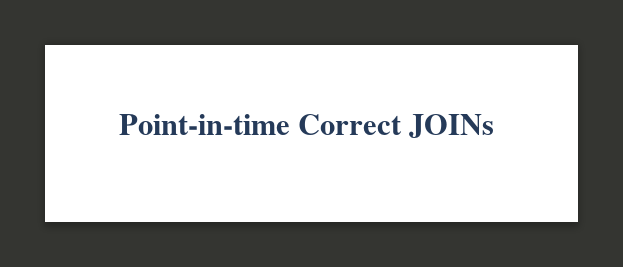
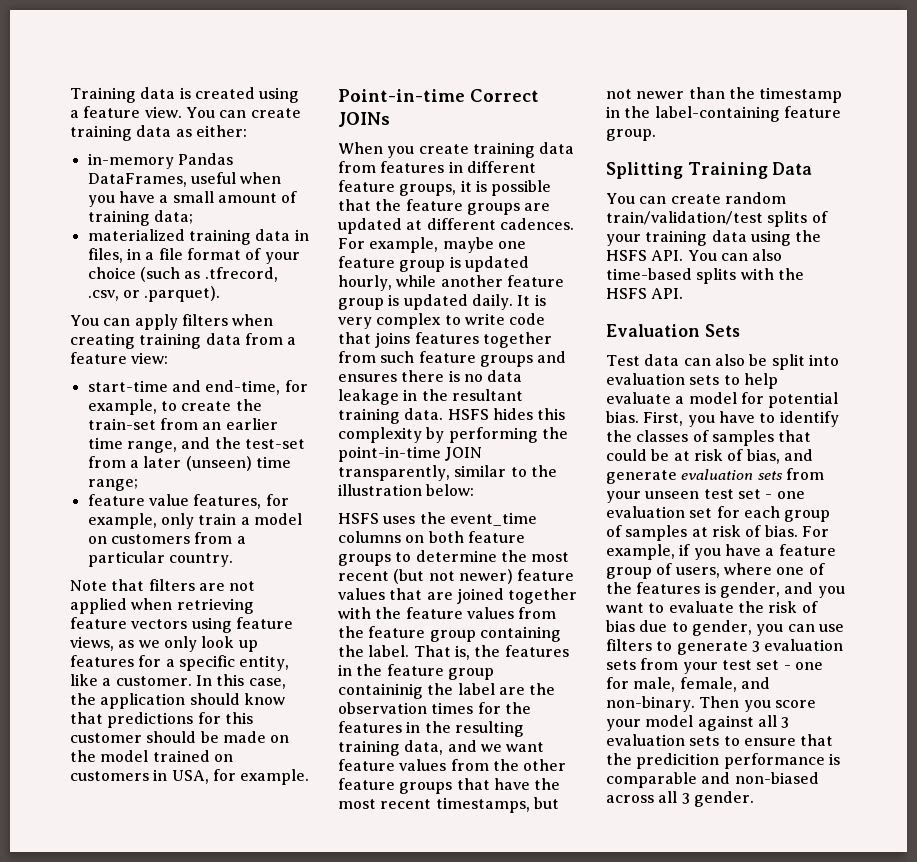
[119,114,495,138] Point-in-time Correct JOINs -> [70,87,300,103] [70,106,301,118] [70,125,247,141] [87,153,233,169] [87,172,282,187] [87,191,298,207] [87,210,193,226] [87,229,309,245] [87,248,300,264] [87,267,278,282] [87,286,221,302] [70,314,274,330] [70,333,297,349] [70,352,169,364] [87,380,308,395] [87,399,262,415] [87,418,278,430] [87,437,305,453] [87,456,291,471] [87,479,138,491] [87,494,289,509] [87,513,302,529] [87,532,246,544] [87,551,233,567] [70,579,256,591] [70,598,254,614] [70,617,293,633] [70,636,258,652] [70,655,290,671] [70,674,286,689] [70,693,285,709] [70,712,253,728] [70,731,290,743] [70,750,233,762] [70,769,310,785] [338,89,539,102] [338,112,390,127] [338,142,575,158] [338,161,536,173] [338,180,552,196] [338,199,551,215] [338,218,574,234] [338,237,526,253] [338,256,529,272] [338,275,564,291] [338,294,546,310] [338,313,546,329] [338,332,552,348] [338,351,567,367] [338,370,523,382] [338,389,523,405] [338,408,566,424] [338,427,568,443] [338,446,483,462] [338,465,557,481] [338,484,475,496] [338,512,537,526] [338,531,525,543] [338,550,570,566] [338,569,575,584] [338,588,578,604] [338,607,557,619] [338,626,561,642] [338,645,569,660] [338,664,494,680] [338,683,556,699] [338,702,531,714] [338,721,524,737] [338,740,545,756] [338,759,567,771] [338,778,561,794] [338,797,559,813] [606,87,843,103] [606,106,841,122] [606,129,656,141] [606,162,813,179] [606,192,786,204] [606,211,828,227] [606,230,822,246] [606,249,783,261] [606,268,804,284] [606,288,684,299] [606,324,740,337] [606,354,839,370] [606,373,778,389] [606,392,839,408] [606,411,839,427] [606,430,812,446] [606,449,813,464] [606,468,824,484] [606,489,805,503] [606,506,831,522] [606,525,829,541] [606,544,836,560] [606,563,825,579] [606,582,845,598] [606,601,818,613] [606,620,844,636] [606,639,844,655] [606,658,823,674] [606,677,770,692] [606,696,816,712] [606,715,790,731] [606,734,834,746] [606,753,840,769] [606,772,819,788] [606,791,754,807] Training data is created using a feature view. You can create training data as either: // in-memory Pandas DataFrames, useful when you have a small amount of training data; // materialized training data in files, in a file format of your choice (such as .tfrecord, .csv, or .parquet). // You can apply filters when creating training data from a feature view: // start-time and end-time, for example, to create the train-set from an earlier time range, and the test-set from a later (unseen) time range; // feature value features, for example, only train a model on customers from a particular country. // Note that filters are not applied when retrieving feature vectors using feature views, as we only look up features for a specific entity, like a customer. In this case, the application should know that predictions for this customer should be made on the model trained on customers in USA, for example. // Point-in-time Correct JOINs // When you create training data from features in different feature groups, it is possible that the feature groups are updated at different cadences. For example, maybe one feature group is updated hourly, while another feature group is updated daily. It is very complex to write code that joins features together from such feature groups and ensures there is no data leakage in the resultant training data. HSFS hides this complexity by performing the point-in-time JOIN transparently, similar to the illustration below: // HSFS uses the event_time columns on both feature groups to determine the most recent (but not newer) feature values that are joined together with the feature values from the feature group containing the label. That is, the features in the feature group containinig the label are the observation times for the features in the resulting training data, and we want feature values from the other feature groups that have the most recent timestamps, but not newer than the timestamp in the label-containing feature group. // Splitting Training Data // You can create random train/validation/test splits of your training data using the HSFS API. You can also time-based splits with the HSFS API. // Evaluation Sets // Test data can also be split into evaluation sets to help evaluate a model for potential bias. First, you have to identify the classes of samples that could be at risk of bias, and generate evaluation sets from your unseen test set - one evaluation set for each group of samples at risk of bias. For example, if you have a feature group of users, where one of the features is gender, and you want to evaluate the risk of bias due to gender, you can use filters to generate 3 evaluation sets from your test set - one for male, female, and non-binary. Then you score your model against all 3 evaluation sets to ensure that the predicition performance is comparable and non-biased across all 3 gender.

